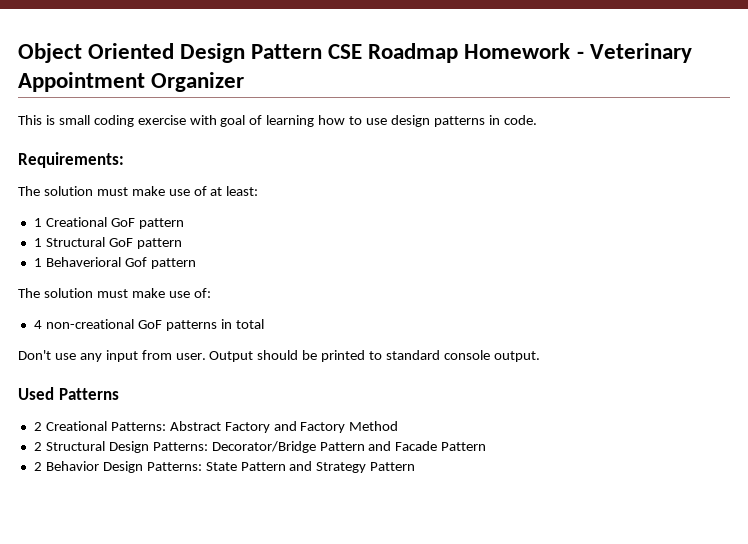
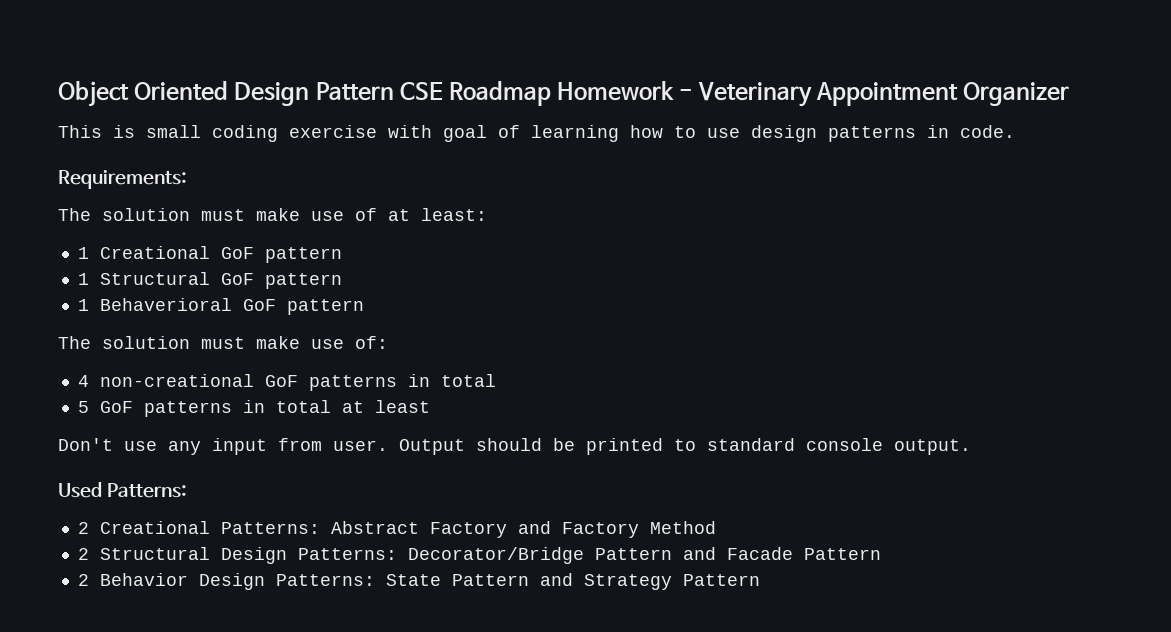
[124,257,147,267] Gof -> [242,299,276,311] GoF
(264, 324) none -> [77,400,430,417] // 5 GoF patterns in total at least
[58,388,119,400] Patterns -> [106,483,187,498] Patterns:

